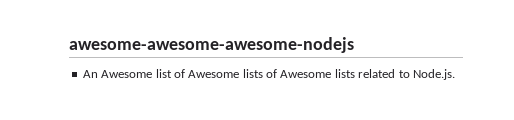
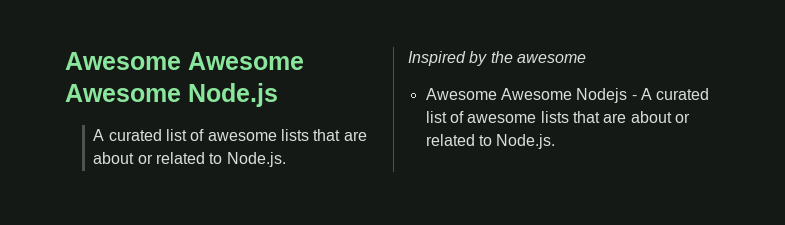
[69,37,354,53] [82,69,355,78] awesome-awesome-awesome-nodejs // An Awesome list of Awesome lists of Awesome lists -> [65,52,304,70] [65,83,278,107] [93,129,367,141] [93,152,286,167] [408,51,586,66] [425,88,710,103] [425,111,690,123] Awesome Awesome Awesome Node.js // A curated list of awesome lists that are about or related to Node.js. // Inspired by the awesome // Awesome Awesome Nodejs - A curated list of awesome lists that are about or

